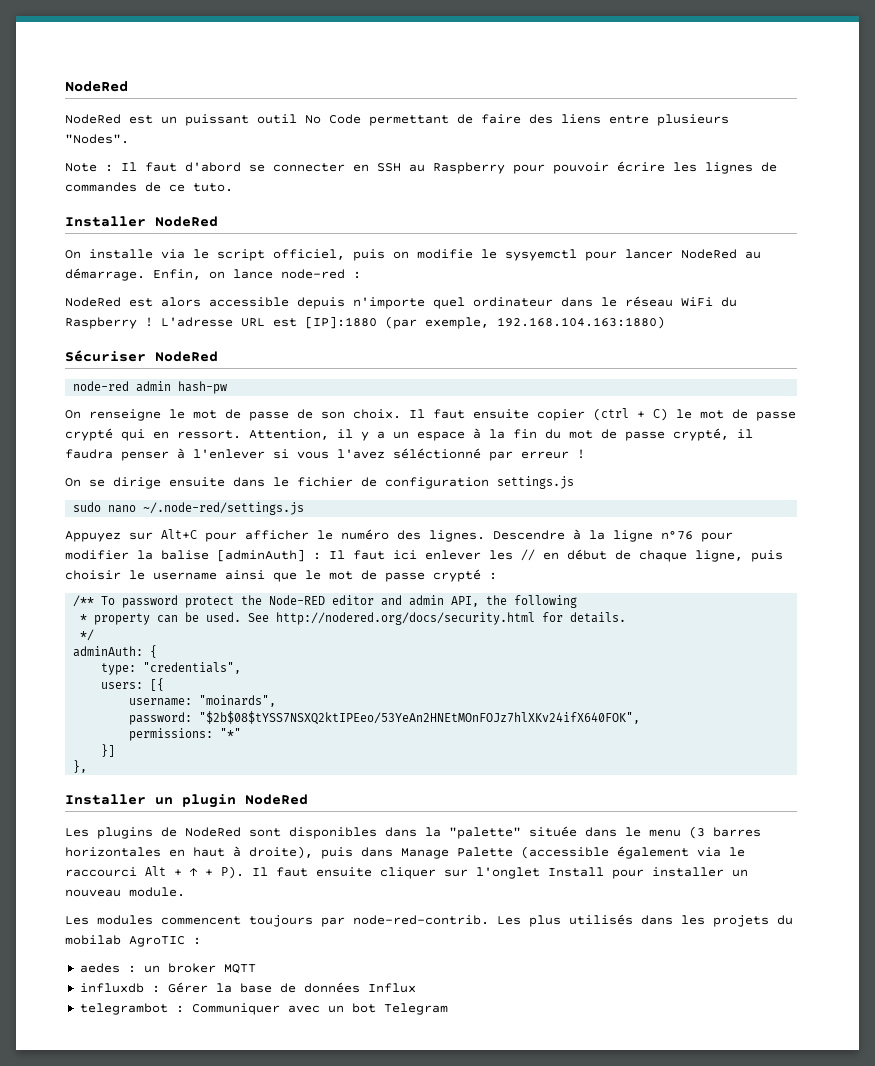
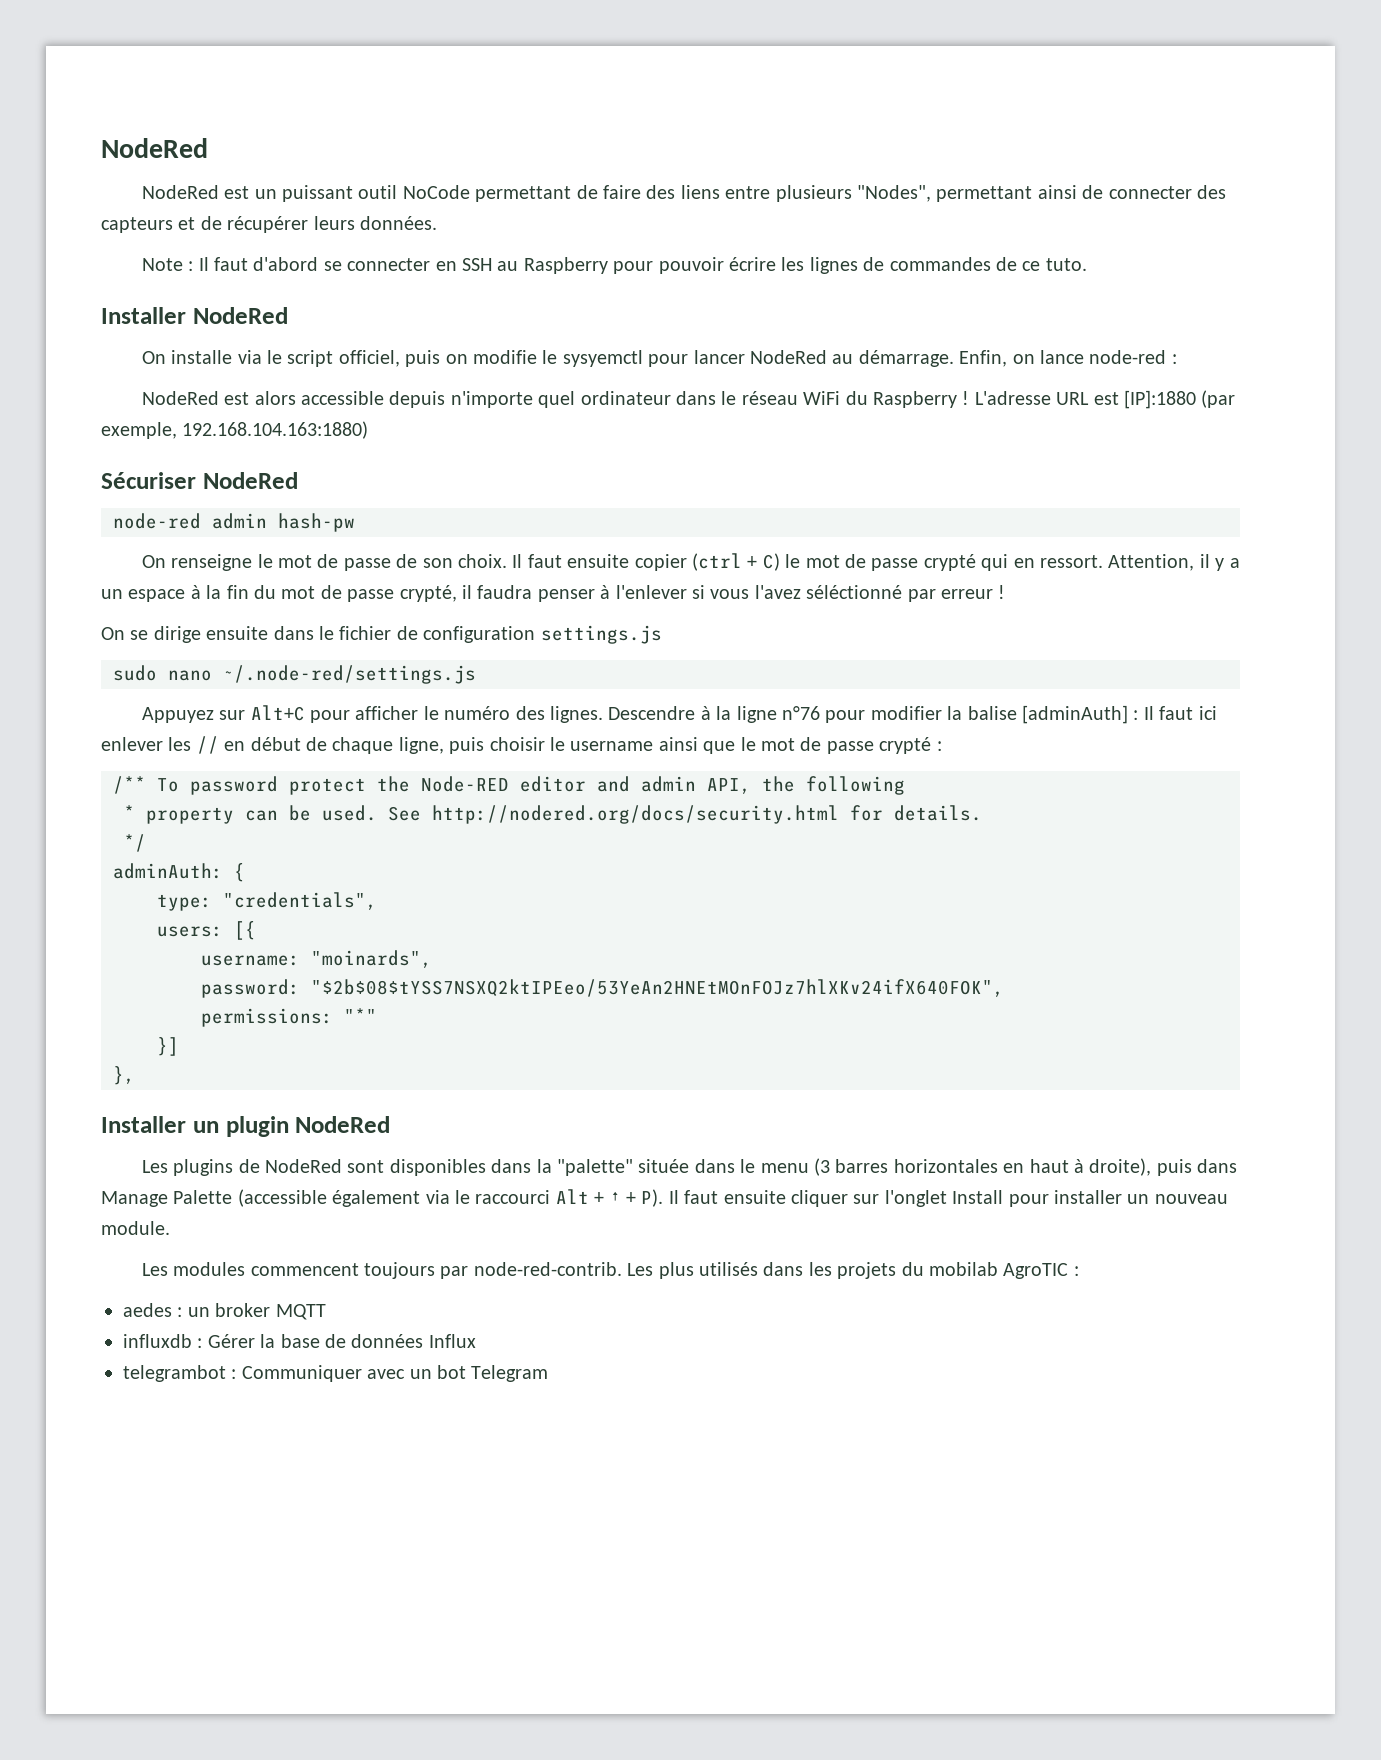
[305,114,361,124] No Code -> [402,185,470,199] NoCode
[65,134,129,144] "Nodes". -> [856,185,1226,202] [101,216,437,233] "Nodes", permettant ainsi de connecter des capteurs et de récupérer leurs données.

